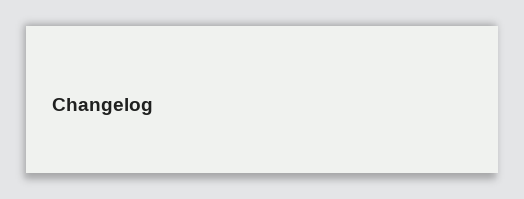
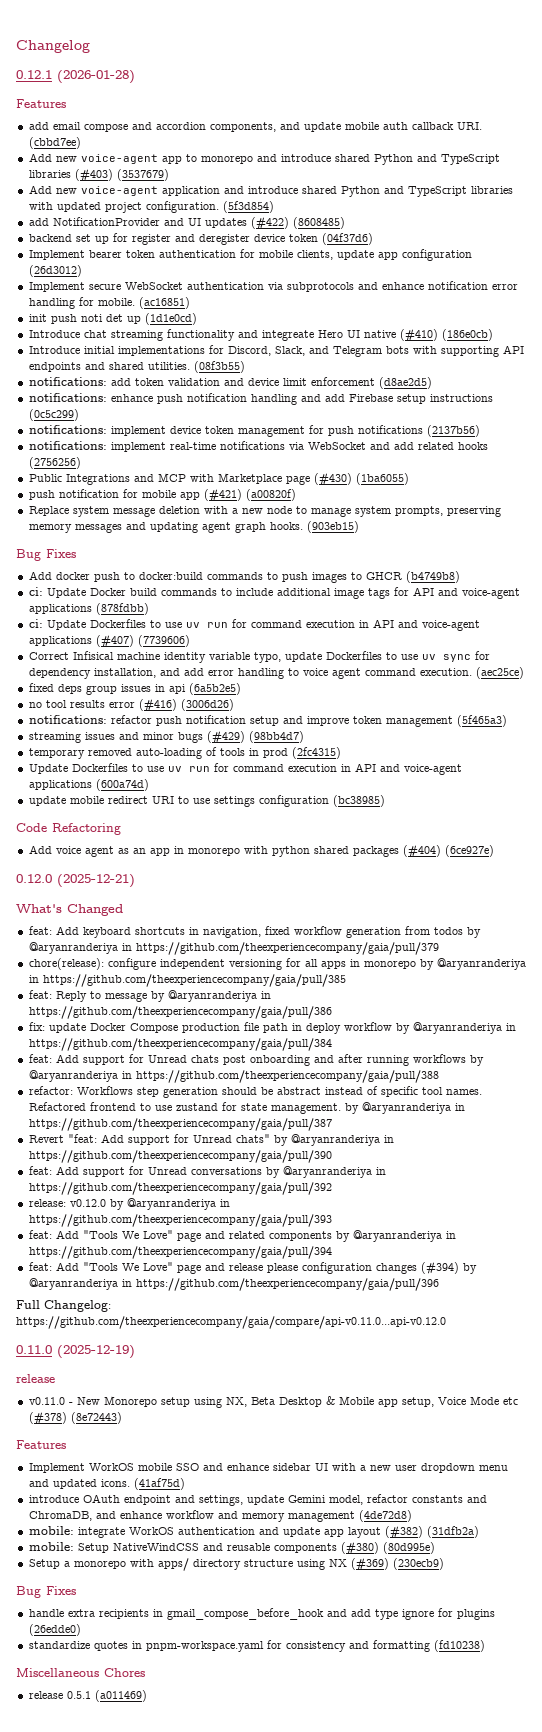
(153, 106) none -> [16,70,135,84] [16,99,66,108] [28,122,482,132] [28,137,81,149] [28,153,500,165] [28,168,169,182] [28,185,513,197] [28,201,274,213] [28,216,345,230] [28,233,373,245] [28,249,472,261] [28,265,82,277] [28,281,518,292] [28,297,190,309] [28,313,197,325] [28,328,493,342] [28,345,524,357] [28,361,245,373] [28,377,432,389] [28,393,493,405] [28,409,79,421] [28,425,480,437] [28,441,488,452] [28,457,81,469] [28,472,409,486] [28,488,296,502] [28,506,501,517] [28,521,359,533] [16,549,76,561] [28,571,460,583] [28,587,520,599] [28,603,149,615] [28,619,480,631] [28,634,190,648] [28,651,490,663] [28,667,524,679] [28,683,241,695] [28,698,234,712] [28,715,507,727] [28,730,304,744] [28,747,341,759] [28,763,462,775] [28,779,149,791] [28,795,385,807] [16,823,121,835] [28,844,494,858] [16,874,135,888] [16,904,123,916] [28,926,481,938] [28,942,439,955] [28,958,526,970] [28,974,346,987] [28,990,271,1002] [28,1006,332,1019] [28,1022,516,1034] [28,1038,332,1051] [28,1054,484,1066] [28,1070,439,1083] [28,1086,482,1098] [28,1102,465,1114] [28,1118,332,1131] [28,1134,394,1146] [28,1150,332,1163] [28,1166,386,1178] [28,1182,332,1195] [28,1198,230,1210] [28,1214,332,1227] [28,1230,456,1242] [28,1246,332,1259] [28,1261,477,1275] [28,1278,439,1291] [16,1300,111,1312] [16,1316,446,1329] [16,1345,135,1359] [16,1374,55,1383] [28,1396,518,1408] [28,1411,122,1425] [16,1440,66,1449] [28,1463,508,1473] [28,1478,185,1490] [28,1494,487,1506] [28,1510,412,1522] [28,1525,479,1539] [28,1541,435,1555] [28,1557,444,1571] [16,1586,76,1598] [28,1608,495,1620] [28,1624,81,1636] [28,1640,485,1652] [16,1668,145,1677] [28,1690,147,1702] // 0.12.1 (2026-01-28) // Features // add email compose and accordion components, and update mobile auth callback URI. (cbbd7ee) // Add new voice-agent app to monorepo and introduce shared Python and TypeScript libraries (#403) (3537679) // Add new voice-agent application and introduce shared Python and TypeScript libraries with updated project configuration. (5f3d854) // add NotificationProvider and UI updates (#422) (8608485) // backend set up for register and deregister device token (04f37d6) // Implement bearer token authentication for mobile clients, update app configuration (26d3012) // Implement secure WebSocket authentication via subprotocols and enhance notification error handling for mobile. (ac16851) // init push noti det up (1d1e0cd) // Introduce chat streaming functionality and integreate Hero UI native (#410) (186e0cb) // Introduce initial implementations for Discord, Slack, and Telegram bots with supporting API endpoints and shared utilities. (08f3b55) // notifications: add token validation and device limit enforcement (d8ae2d5) // notifications: enhance push notification handling and add Firebase setup instructions (0c5c299) // notifications: implement device token management for push notifications (2137b56) // notifications: implement real-time notifications via WebSocket and add related hooks (2756256) // Public Integrations and MCP with Marketplace page (#430) (1ba6055) // push notification for mobile app (#421) (a00820f) // Replace system message deletion with a new node to manage system prompts, preserving memory messages and updating agent graph hooks. (903eb15) // Bug Fixes // Add docker push to docker:build commands to push images to GHCR (b4749b8) // ci: Update Docker build commands to include additional image tags for API and voice-agent applications (878fdbb) // ci: Update Dockerfiles to use uv run for command execution in API and voice-agent applications (#407) (7739606) // Correct Infisical machine identity variable typo, update Dockerfiles to use uv sync for dependency installation, and add error handling to voice agent command execution. (aec25ce) // fixed deps group issues in api (6a5b2e5) // no tool results error (#416) (3006d26) // notifications: refactor push notification setup and improve token management (5f465a3) // streaming issues and minor bugs (#429) (98bb4d7) // temporary removed auto-loading of tools in prod (2fc4315) // Update Dockerfiles to use uv run for command execution in API and voice-agent applications (600a74d) // update mobile redirect URI to use settings configuration (bc38985) // Code Refactoring // Add voice agent as an app in monorepo with python shared packages (#404) (6ce927e) // 0.12.0 (2025-12-21) // What's Changed // feat: Add keyboard shortcuts in navigation, fixed workflow generation from todos by @aryanranderiya in https://github.com/theexperiencecompany/gaia/pull/379 // chore(release): configure independent versioning for all apps in monorepo by @aryanranderiya in https://github.com/theexperiencecompany/gaia/pull/385 // feat: Reply to message by @aryanranderiya in https://github.com/theexperiencecompany/gaia/pull/386 // fix: update Docker Compose production file path in deploy workflow by @aryanranderiya in https://github.com/theexperiencecompany/gaia/pull/384 // feat: Add support for Unread chats post onboarding and after running workflows by @aryanranderiya in https://github.com/theexperiencecompany/gaia/pull/388 // refactor: Workflows step generation should be abstract instead of specific tool names. Refactored frontend to use zustand for state management. by @aryanranderiya in https://github.com/theexperiencecompany/gaia/pull/387 // Revert "feat: Add support for Unread chats" by @aryanranderiya in https://github.com/theexperiencecompany/gaia/pull/390 // feat: Add support for Unread conversations by @aryanranderiya in https://github.com/theexperiencecompany/gaia/pull/392 // release: v0.12.0 by @aryanranderiya in https://github.com/theexperiencecompany/gaia/pull/393 // feat: Add "Tools We Love" page and related components by @aryanranderiya in https://github.com/theexperiencecompany/gaia/pull/394 // feat: Add "Tools We Love" page and release please configuration changes (#394) by @aryanranderiya in https://github.com/theexperiencecompany/gaia/pull/396 // Full Changelog: https://github.com/theexperiencecompany/gaia/compare/api-v0.11.0...api-v0.12.0 // 0.11.0 (2025-12-19) // release // v0.11.0 - New Monorepo setup using NX, Beta Desktop & Mobile app setup, Voice Mode etc (#378) (8e72443) // Features // Implement WorkOS mobile SSO and enhance sidebar UI with a new user dropdown menu and updated icons. (41af75d) // introduce OAuth endpoint and settings, update Gemini model, refactor constants and ChromaDB, and enhance workflow and memory management (4de72d8) // mobile: integrate WorkOS authentication and update app layout (#382) (31dfb2a) // mobile: Setup NativeWindCSS and reusable components (#380) (80d995e) // Setup a monorepo with apps/ directory structure using NX (#369) (230ecb9) // Bug Fixes // handle extra recipients in gmail_compose_before_hook and add type ignore for plugins (26edde0) // standardize quotes in pnpm-workspace.yaml for consistency and formatting (fd10238) // Miscellaneous Chores // release 0.5.1 (a011469)

